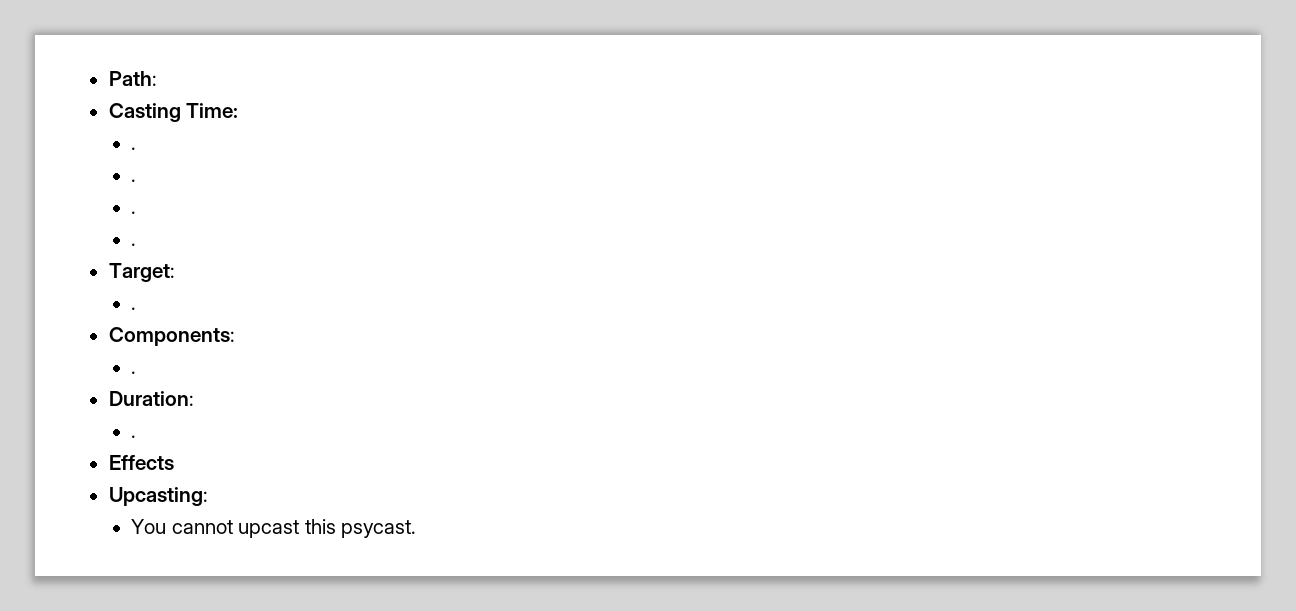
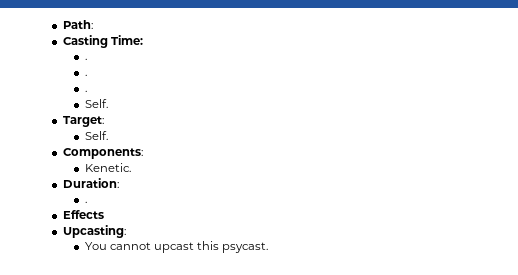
[131,243,137,246] . -> [84,99,108,108] Self.
[131,307,137,310] . -> [84,131,108,140] Self.
[131,371,137,374] . -> [84,163,131,172] Kenetic.

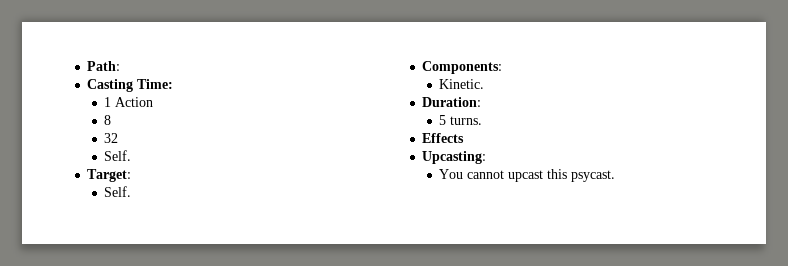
[84,58,87,60] [84,74,87,76] [84,90,87,92] . // . // . -> [104,97,154,107] [104,115,112,125] [104,133,119,143] 1 Action // 8 // 32
[84,163,131,172] Kenetic. -> [439,79,485,89] Kinetic.
[84,201,87,203] . -> [439,115,483,125] 5 turns.

